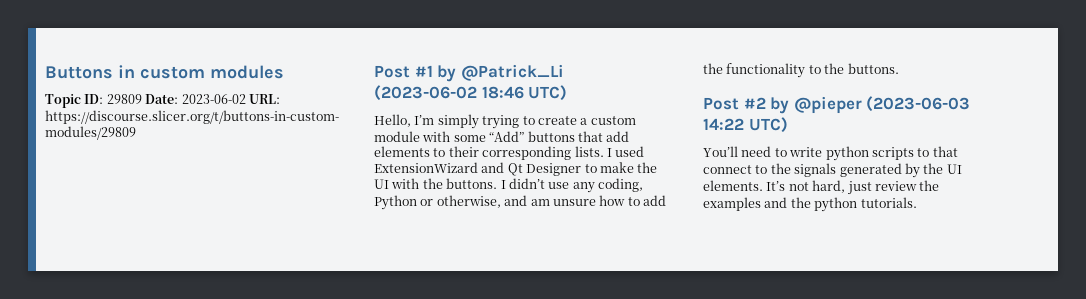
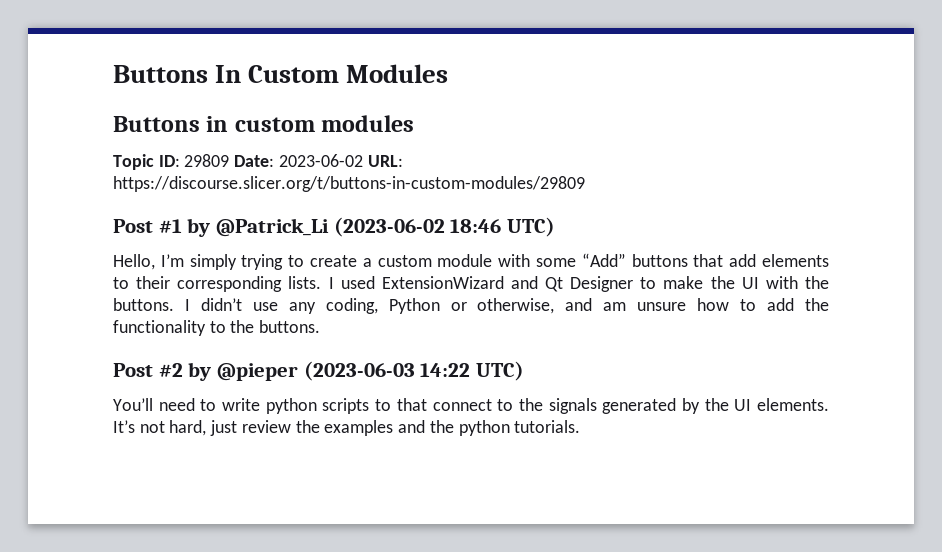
[45,66,113,79] Buttons -> [113,64,449,83] [113,116,200,132] Buttons In Custom Modules // Buttons

